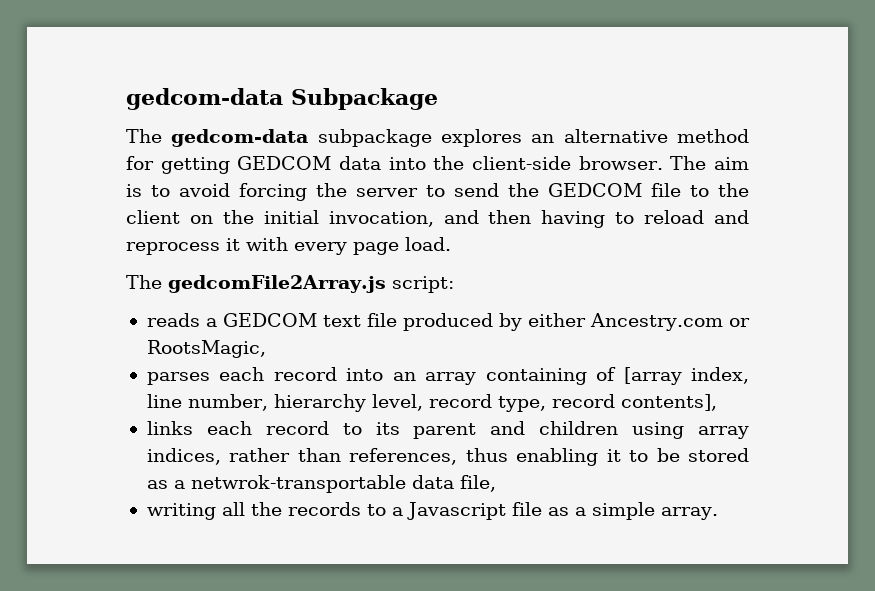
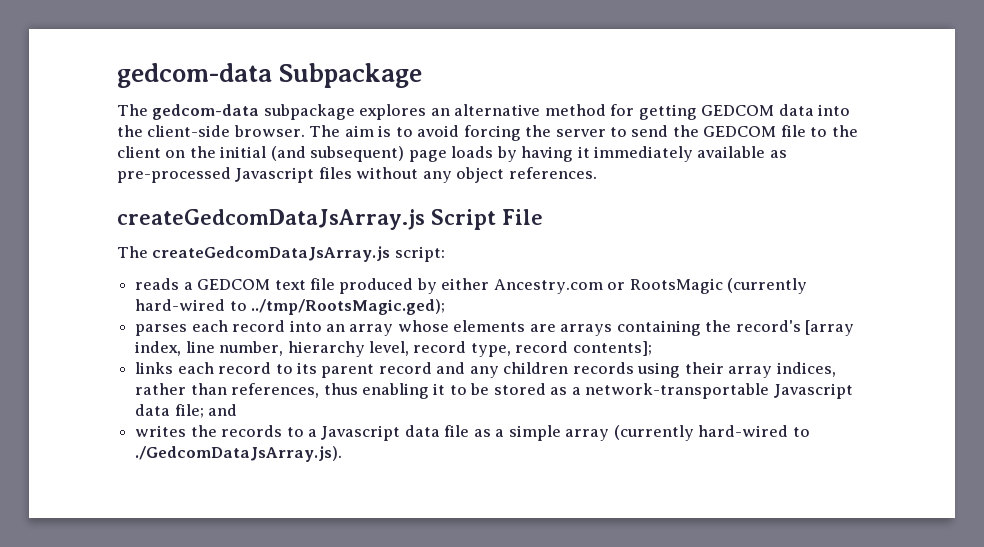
[328,210,749,228] [126,237,451,255] [126,275,386,293] invocation, and then having to reload and reprocess it with every page load. // The gedcomFile2Array.js -> [270,146,787,162] [117,167,597,183] [117,209,543,230] [117,246,391,262] (and subsequent) page loads by having it immediately available as pre-processed Javascript files without any object references. // createGedcomDataJsArray.js Script File // The createGedcomDataJsArray.js
[146,340,266,358] RootsMagic, -> [629,278,808,294] [135,299,446,315] RootsMagic (currently hard-wired to ../tmp/RootsMagic.ged);
[485,367,617,385] containing of -> [397,320,801,336] whose elements are arrays containing the record's
[620,394,717,411] contents], -> [572,341,652,356] contents];
[490,421,685,439] and children using -> [378,362,724,378] record and any children records using their
[190,475,496,493] [146,502,245,520] netwrok-transportable data file, // writing all -> [585,383,853,399] [135,404,238,418] [135,425,187,437] network-transportable Javascript data file; and // writes
(506, 511) none -> [404,425,440,437] data
[660,507,718,520] array. -> [565,425,810,441] [135,446,343,462] array (currently hard-wired to ./GedcomDataJsArray.js).

